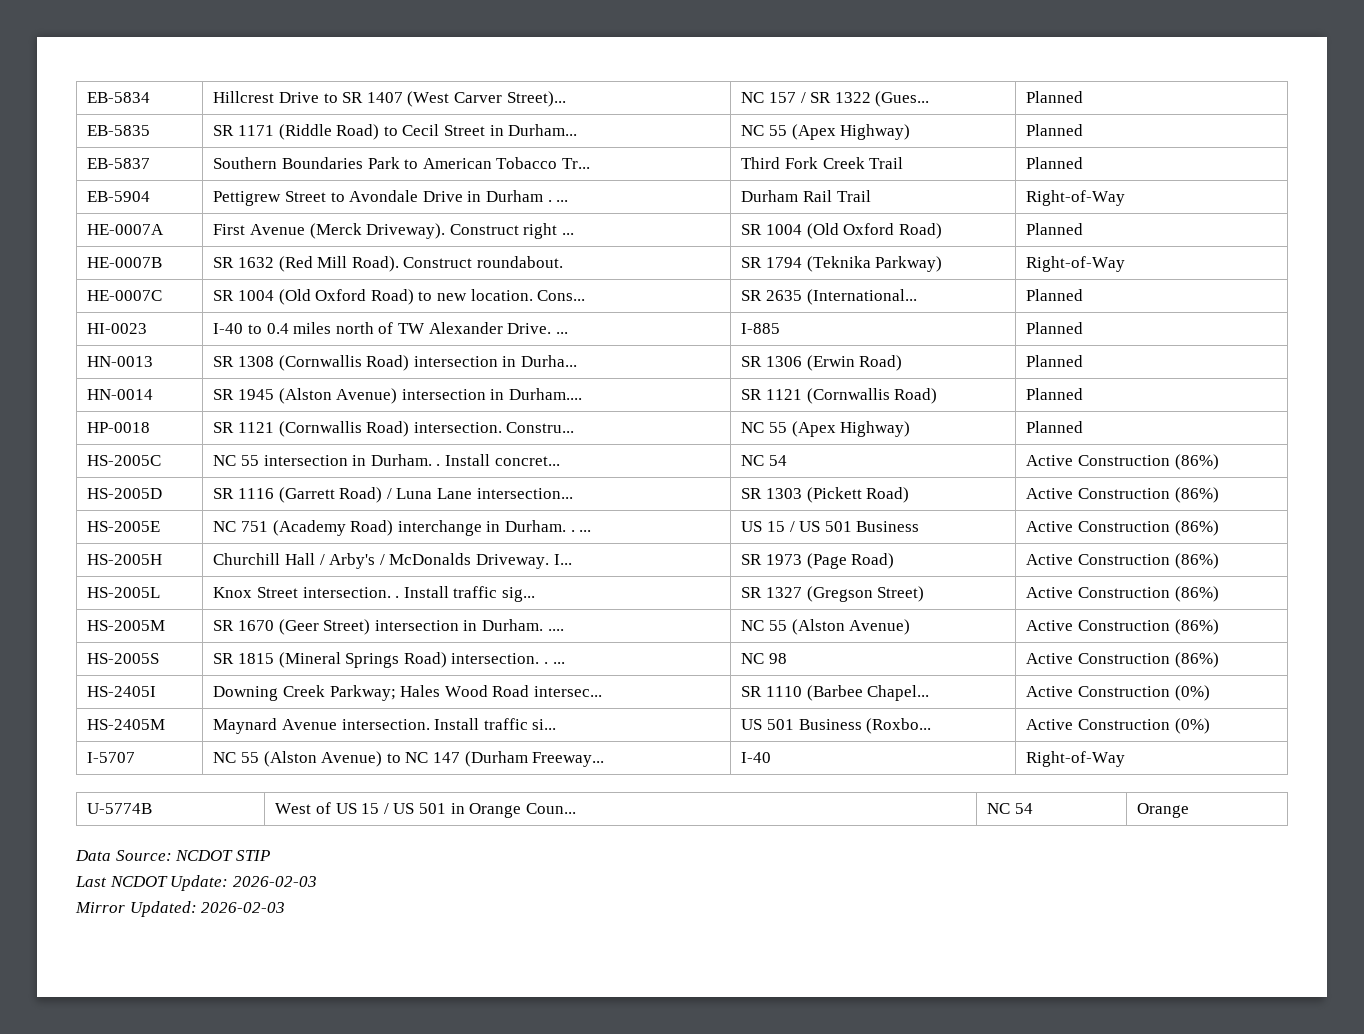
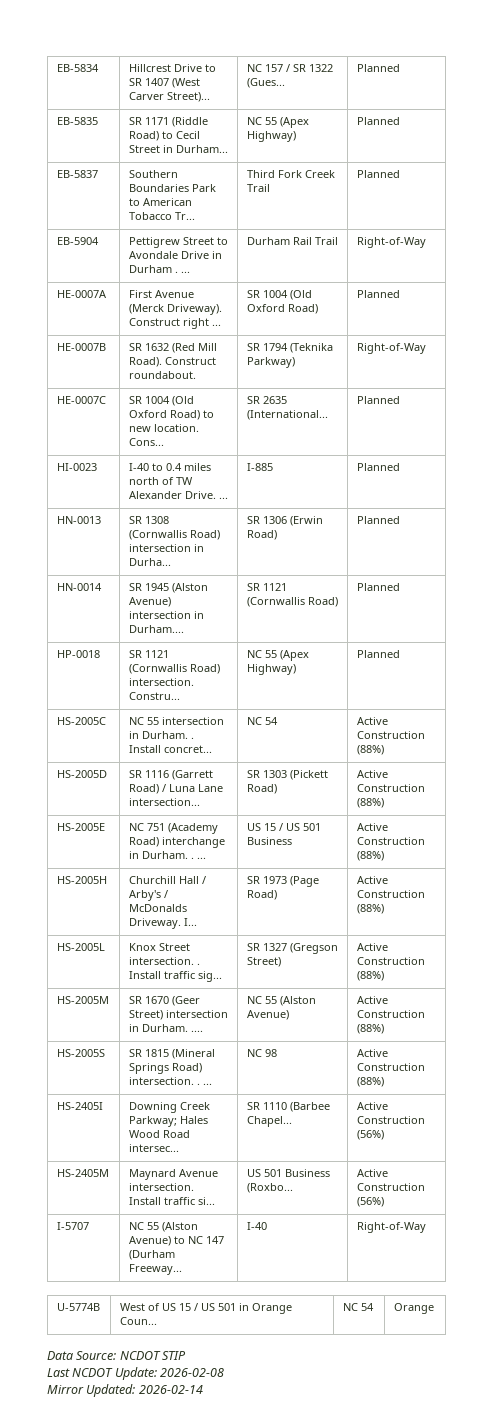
[1174,454,1219,470] (86%) -> [356,745,384,755] (88%)
[1174,487,1219,503] (86%) -> [356,798,384,808] (88%)
[1174,520,1219,536] (86%) -> [356,851,384,861] (88%)
[1174,553,1219,569] (86%) -> [356,904,384,914] (88%)
[1174,586,1219,602] (86%) -> [356,971,384,981] (88%)
[1174,619,1219,635] (86%) -> [356,1024,384,1034] (88%)
[1174,652,1219,668] (86%) -> [356,1077,384,1087] (88%)
[1174,685,1210,701] (0%) -> [356,1130,384,1140] (56%)
[1174,718,1210,734] (0%) -> [356,1197,384,1207] (56%)
[232,876,317,887] 2026-02-03 -> [160,1368,225,1377] 2026-02-08
[201,902,286,913] 2026-02-03 -> [138,1385,203,1394] 2026-02-14

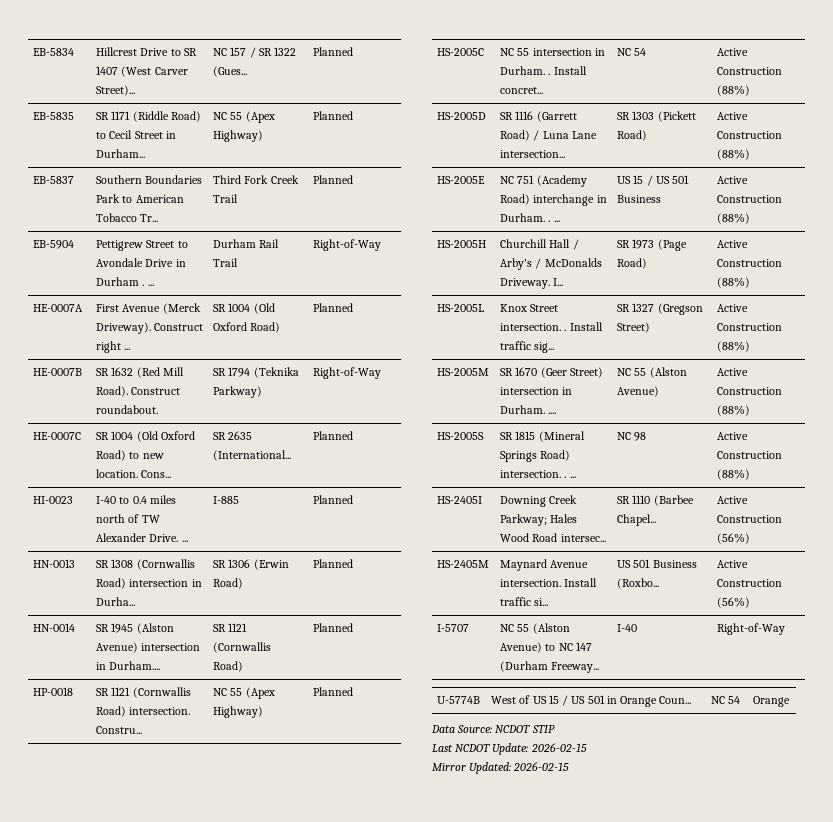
[160,1368,225,1377] 2026-02-08 -> [530,743,587,752] 2026-02-15
[138,1385,203,1394] 2026-02-14 -> [513,762,570,771] 2026-02-15

